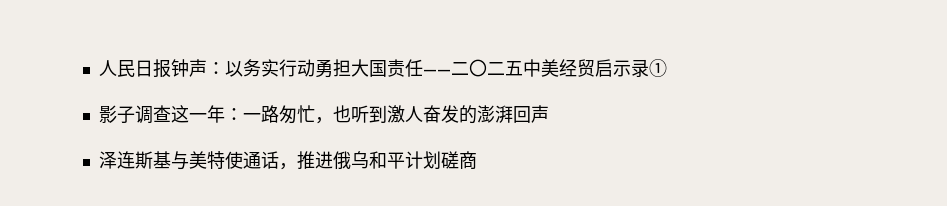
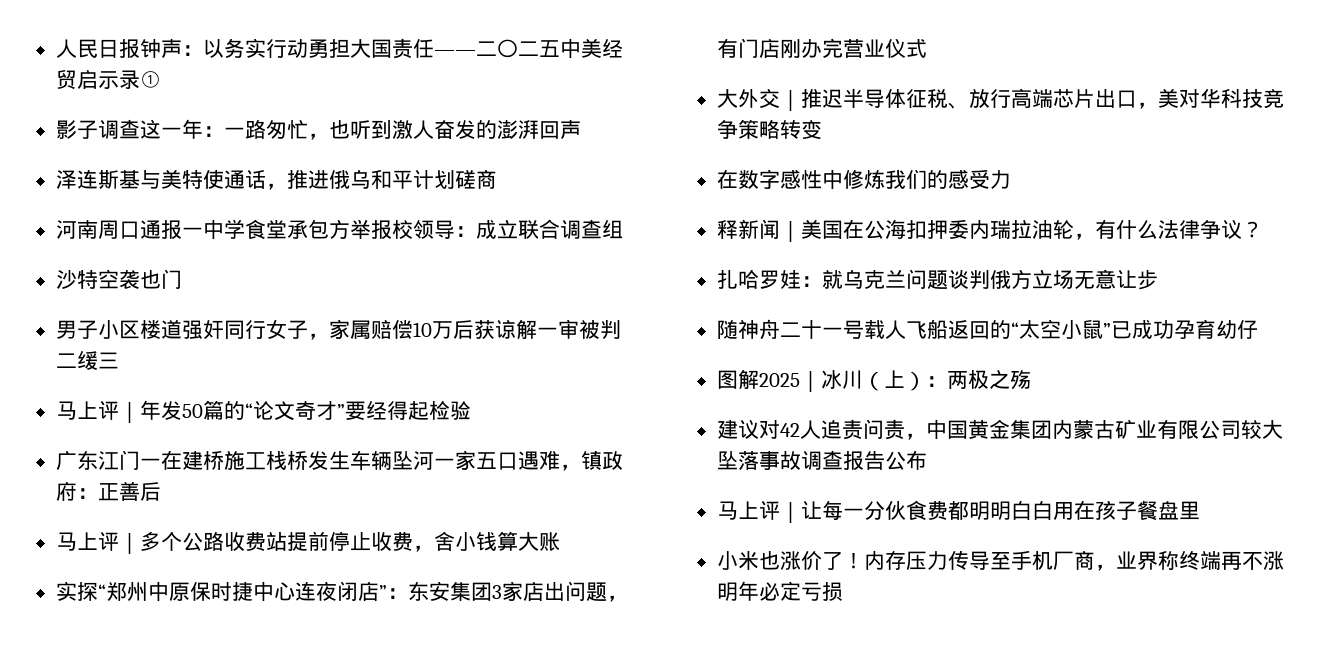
(477, 160) none -> [55,219,623,240] [55,269,182,289] [55,319,621,340] [55,351,119,370] [55,400,471,423] [55,450,623,471] [55,481,161,501] [55,531,560,554] [55,581,628,602] [716,38,927,59] [716,88,1284,111] [716,119,822,139] [716,169,1011,190] [716,219,1263,242] [716,269,1158,290] [716,319,1258,340] [716,369,1031,392] [716,419,1283,440] [716,450,927,471] [716,500,1200,523] [716,550,1284,571] [716,581,843,601] // 河南周口通报一中学食堂承包方举报校领导：成立联合调查组 // 沙特空袭也门 // 男子小区楼道强奸同行女子，家属赔偿10万后获谅解一审被判二缓三 // 马上评｜年发50篇的“论文奇才”要经得起检验 // 广东江门一在建桥施工栈桥发生车辆坠河一家五口遇难，镇政府：正善后 // 马上评｜多个公路收费站提前停止收费，舍小钱算大账 // 实探“郑州中原保时捷中心连夜闭店”：东安集团3家店出问题，有门店刚办完营业仪式 // 大外交｜推迟半导体征税、放行高端芯片出口，美对华科技竞争策略转变 // 在数字感性中修炼我们的感受力 // 释新闻｜美国在公海扣押委内瑞拉油轮，有什么法律争议？ // 扎哈罗娃：就乌克兰问题谈判俄方立场无意让步 // 随神舟二十一号载人飞船返回的“太空小鼠”已成功孕育幼仔 // 图解2025｜冰川（上）：两极之殇 // 建议对42人追责问责，中国黄金集团内蒙古矿业有限公司较大坠落事故调查报告公布 // 马上评｜让每一分伙食费都明明白白用在孩子餐盘里 // 小米也涨价了！内存压力传导至手机厂商，业界称终端再不涨明年必定亏损

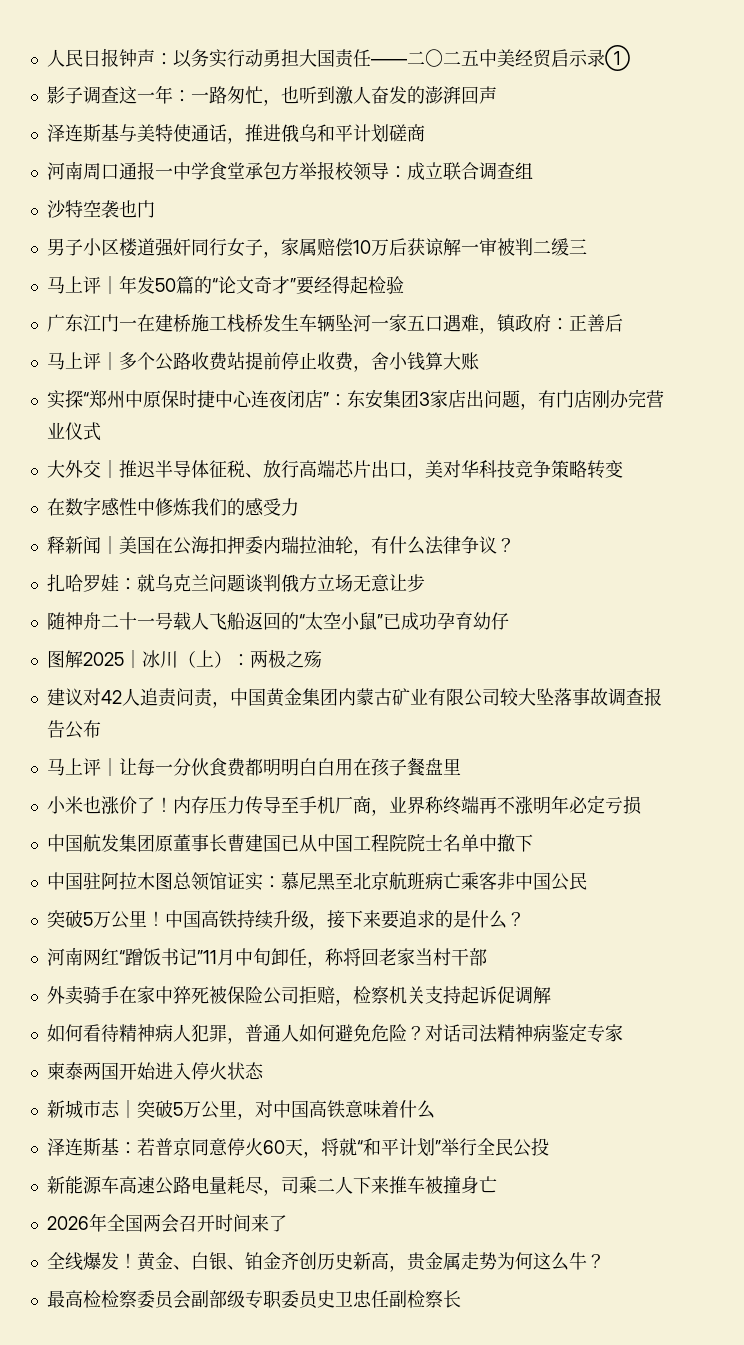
(843, 591) none -> [46,834,533,852] [46,872,587,891] [46,910,525,930] [46,947,487,968] [46,986,551,1006] [46,1023,623,1044] [46,1062,264,1080] [46,1100,435,1120] [46,1138,549,1158] [46,1176,497,1196] [46,1213,287,1233] [46,1252,605,1272] [46,1290,461,1309] // 中国航发集团原董事长曹建国已从中国工程院院士名单中撤下 // 中国驻阿拉木图总领馆证实：慕尼黑至北京航班病亡乘客非中国公民 // 突破5万公里！中国高铁持续升级，接下来要追求的是什么？ // 河南网红“蹭饭书记”11月中旬卸任，称将回老家当村干部 // 外卖骑手在家中猝死被保险公司拒赔，检察机关支持起诉促调解 // 如何看待精神病人犯罪，普通人如何避免危险？对话司法精神病鉴定专家 // 柬泰两国开始进入停火状态 // 新城市志｜突破5万公里，对中国高铁意味着什么 // 泽连斯基：若普京同意停火60天，将就“和平计划”举行全民公投 // 新能源车高速公路电量耗尽，司乘二人下来推车被撞身亡 // 2026年全国两会召开时间来了 // 全线爆发！黄金、白银、铂金齐创历史新高，贵金属走势为何这么牛？ // 最高检检察委员会副部级专职委员史卫忠任副检察长

